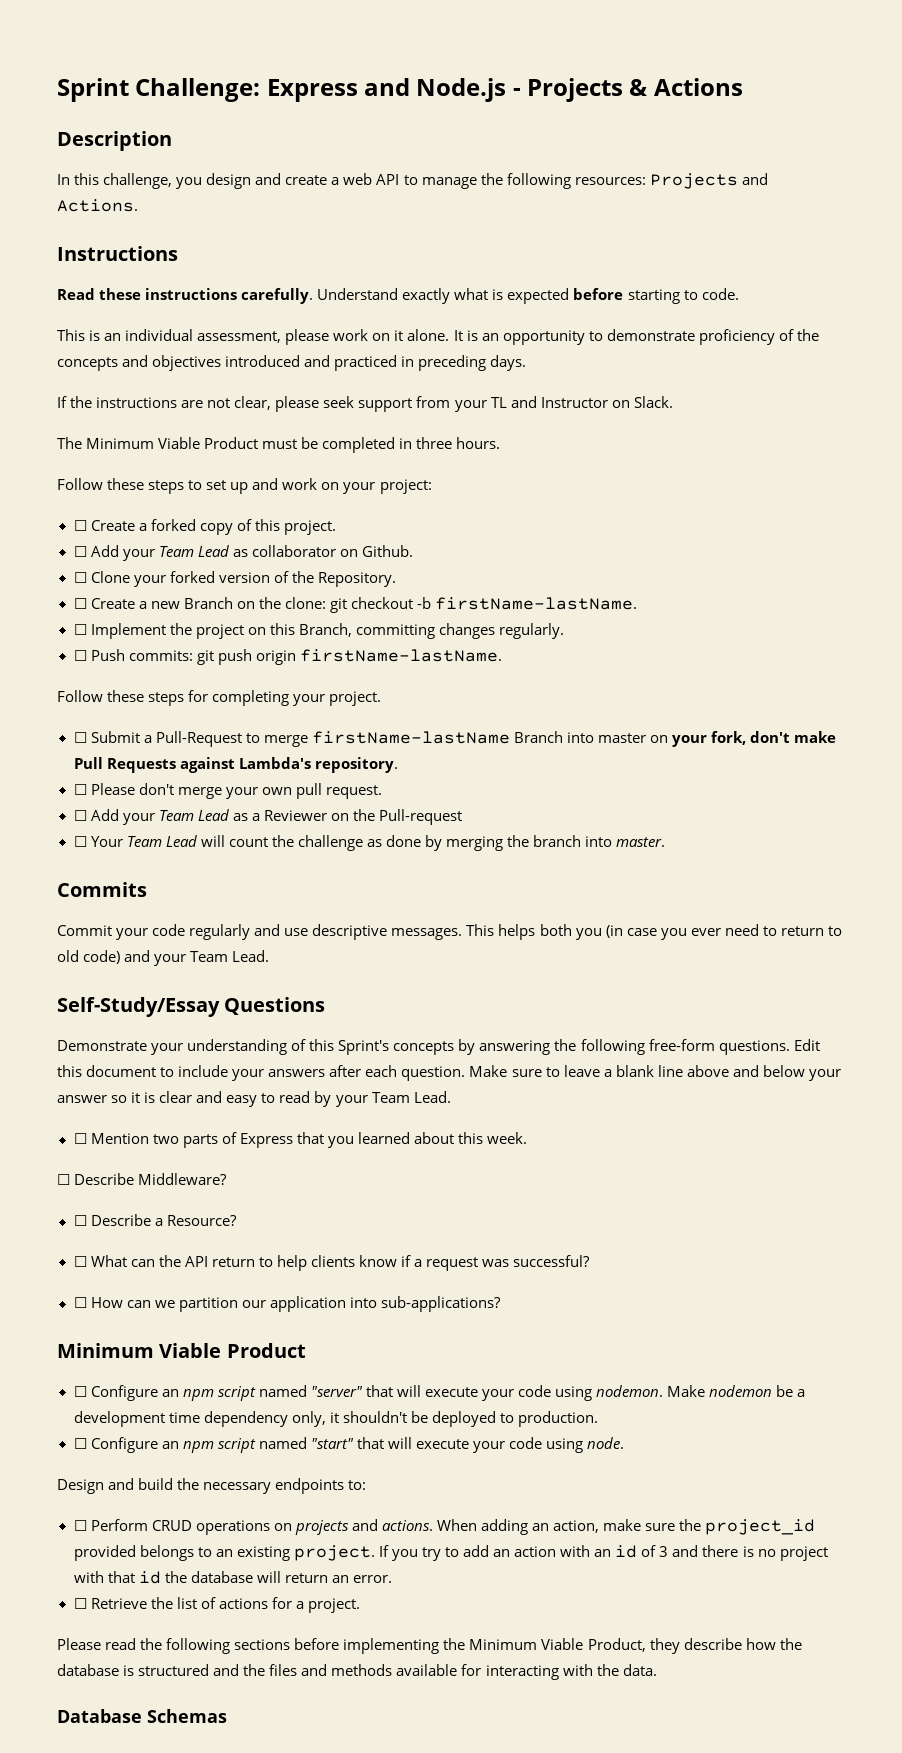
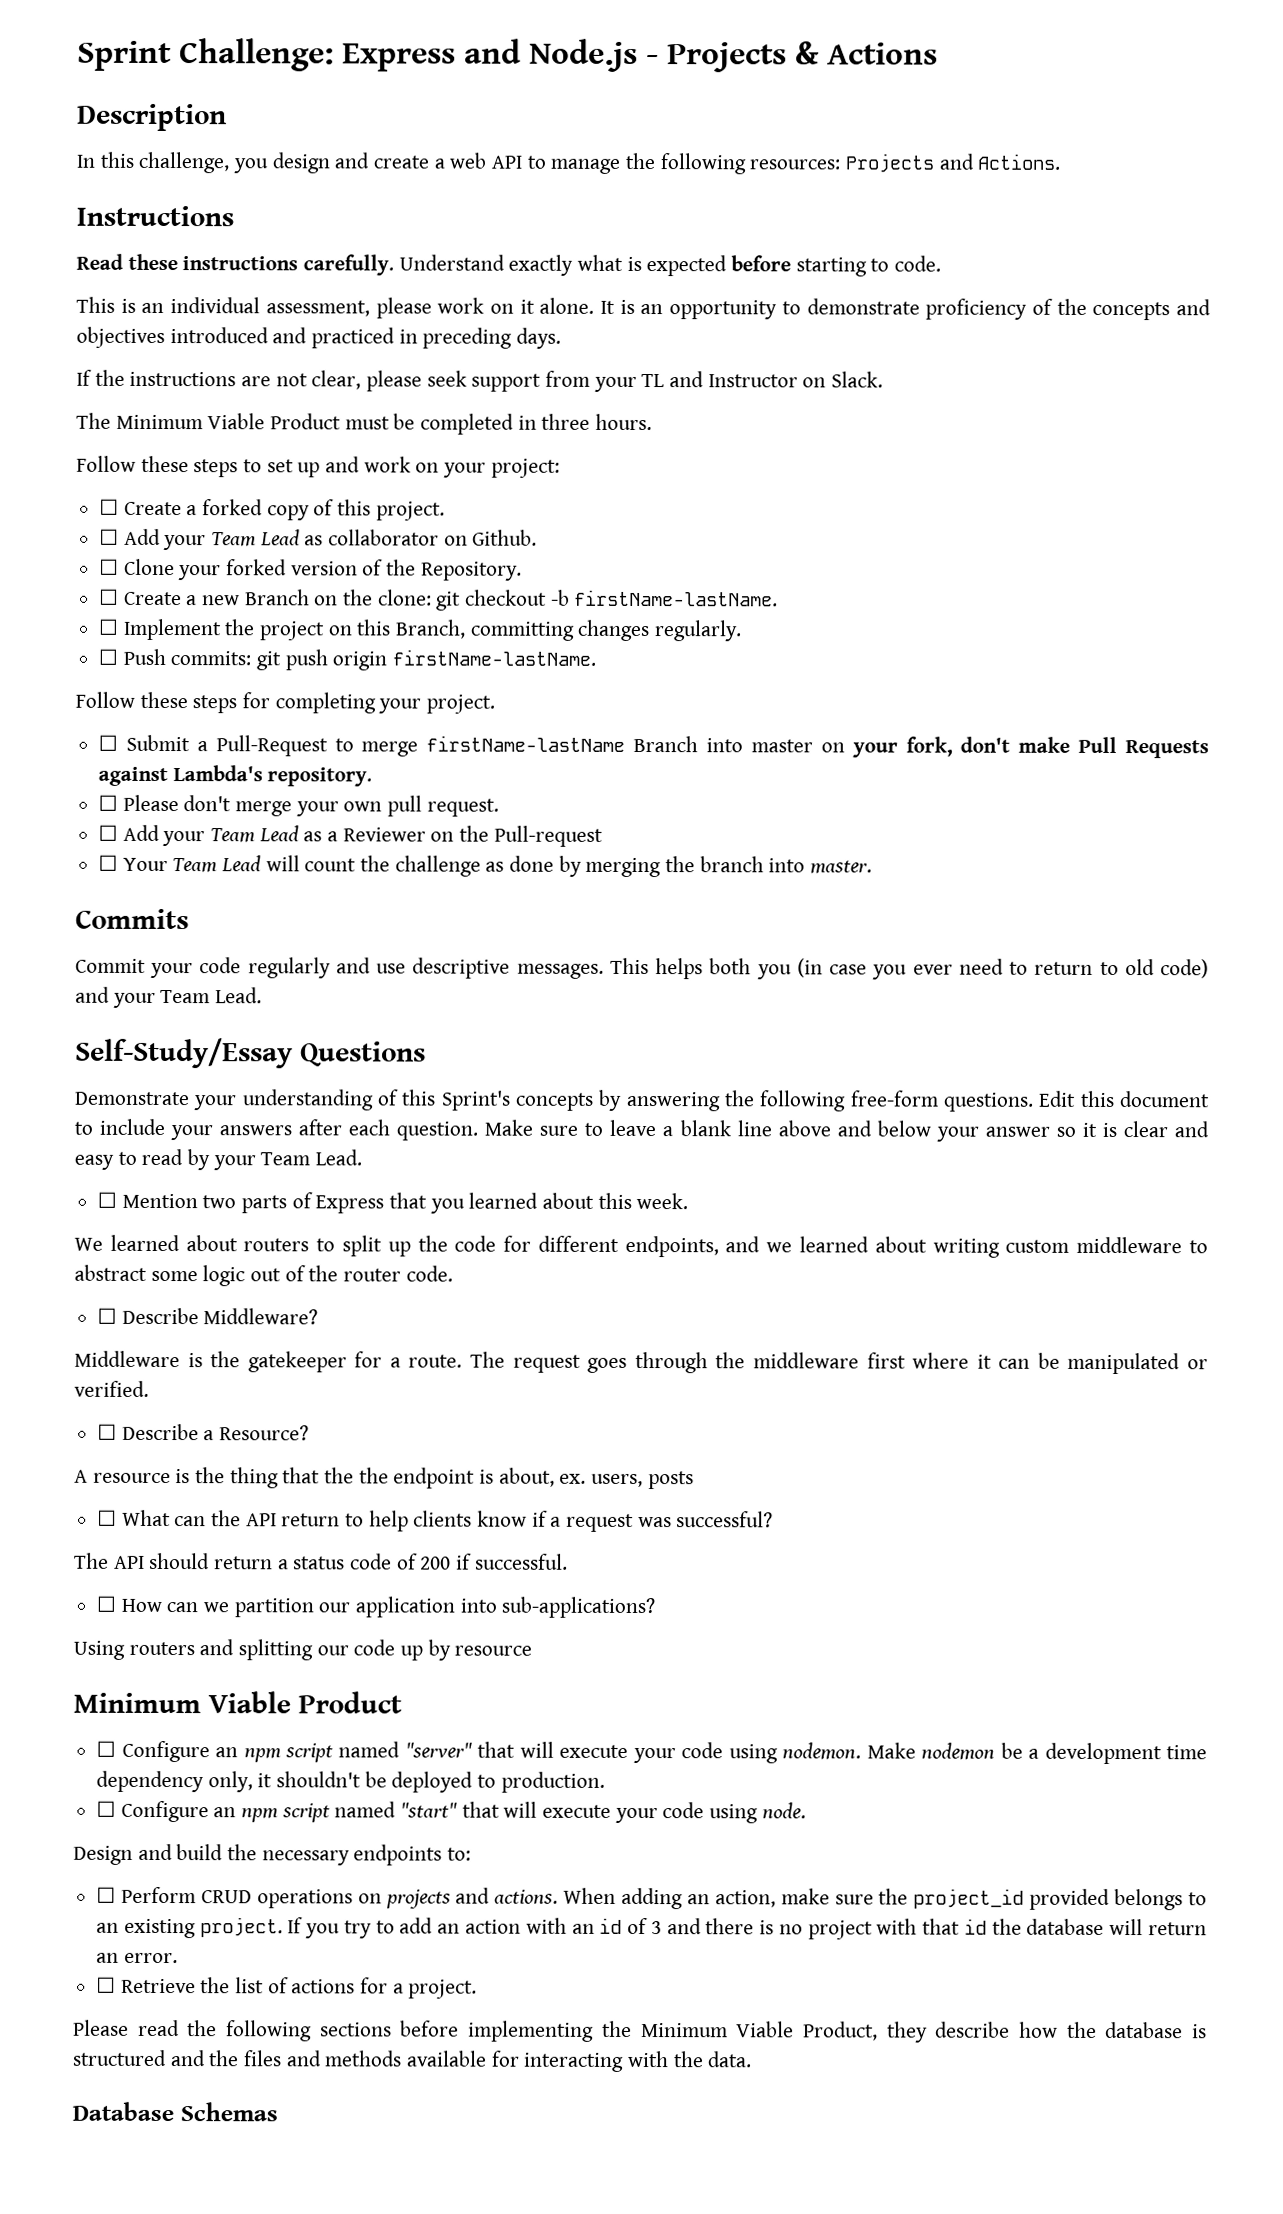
[57,1173,228,1185] [73,1214,237,1226] ☐ Describe Middleware? // ☐ Describe a Resource? -> [74,1234,1208,1258] [74,1264,453,1287] [97,1307,319,1325] [74,1350,1208,1375] [74,1380,149,1397] [97,1423,310,1441] [74,1467,694,1490] We learned about routers to split up the code for different endpoints, and we learned about writing custom middleware to abstract some logic out of the router code. // ☐ Describe Middleware? // Middleware is the gatekeeper for a route. The request goes through the middleware first where it can be manipulated or verified. // ☐ Describe a Resource? // A resource is the thing that the the endpoint is about, ex. users, posts
(591, 1261) none -> [74,1552,568,1570] // The API should return a status code of 200 if successful.
(501, 1304) none -> [73,1639,533,1661] // Using routers and splitting our code up by resource

